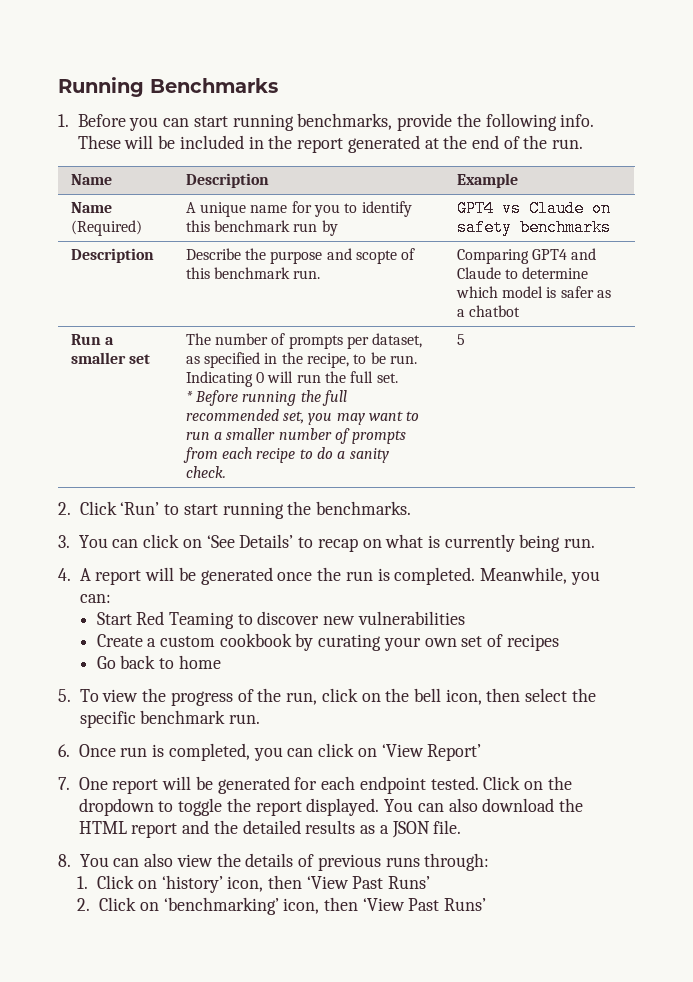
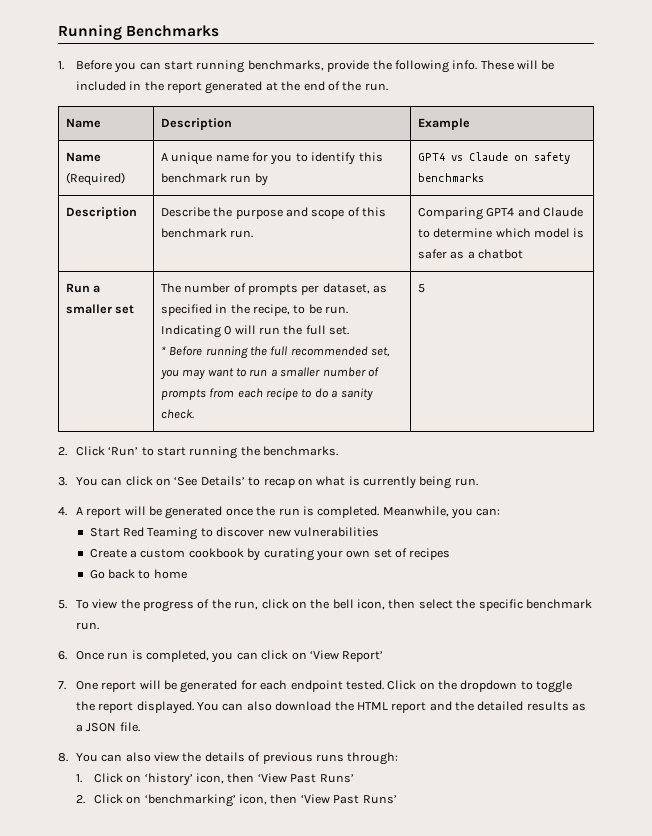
[356,250,398,264] scopte -> [311,209,345,219] scope

